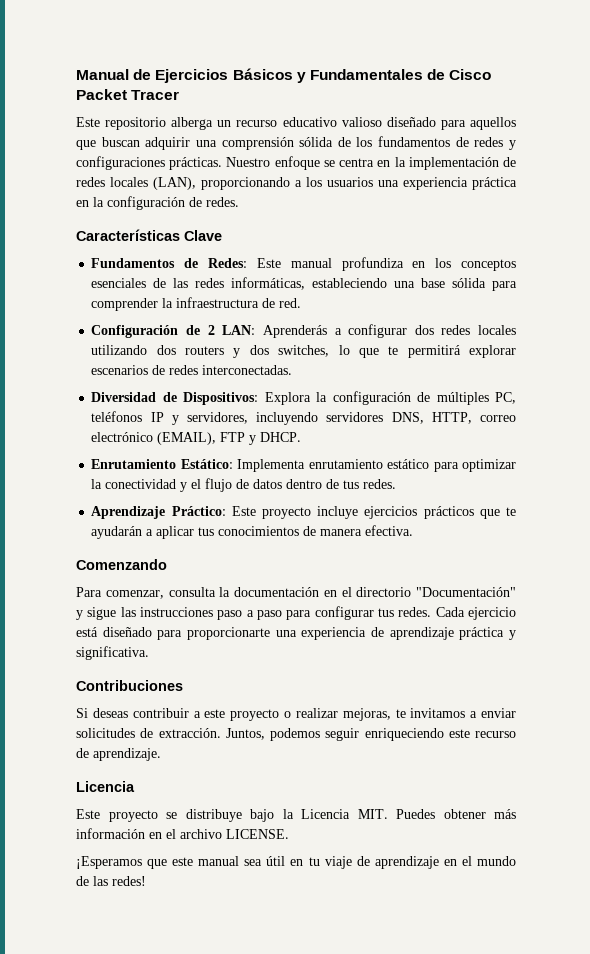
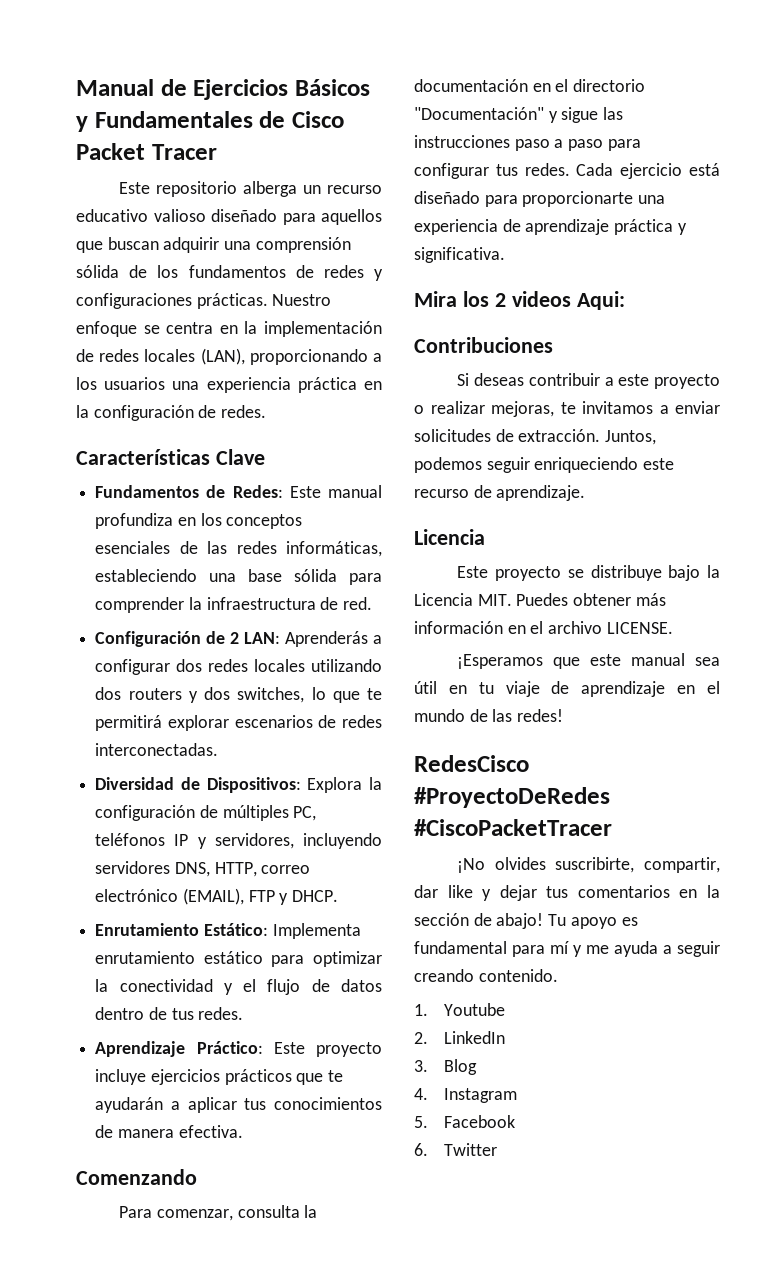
(149, 653) none -> [414,291,625,310] // Mira los 2 videos Aqui:
(146, 881) none -> [414,755,529,772] [414,787,610,808] [414,819,612,836] [457,857,720,873] [414,885,720,901] [414,913,638,929] [414,941,720,957] [414,969,558,982] [414,1003,506,1016] [414,1031,506,1044] [414,1059,478,1075] [414,1088,518,1103] [414,1115,516,1128] [414,1143,498,1156] // RedesCisco #ProyectoDeRedes #CiscoPacketTracer // ¡No olvides suscribirte, compartir, dar like y dejar tus comentarios en la sección de abajo! Tu apoyo es fundamental para mí y me ayuda a seguir creando contenido. // 1. Youtube // 2. LinkedIn // 3. Blog // 4. Instagram // 5. Facebook // 6. Twitter

